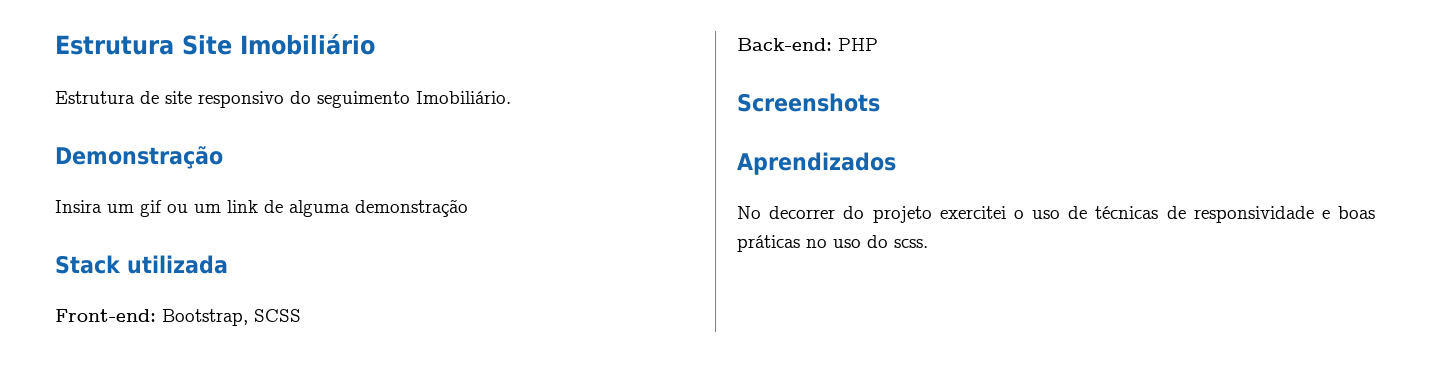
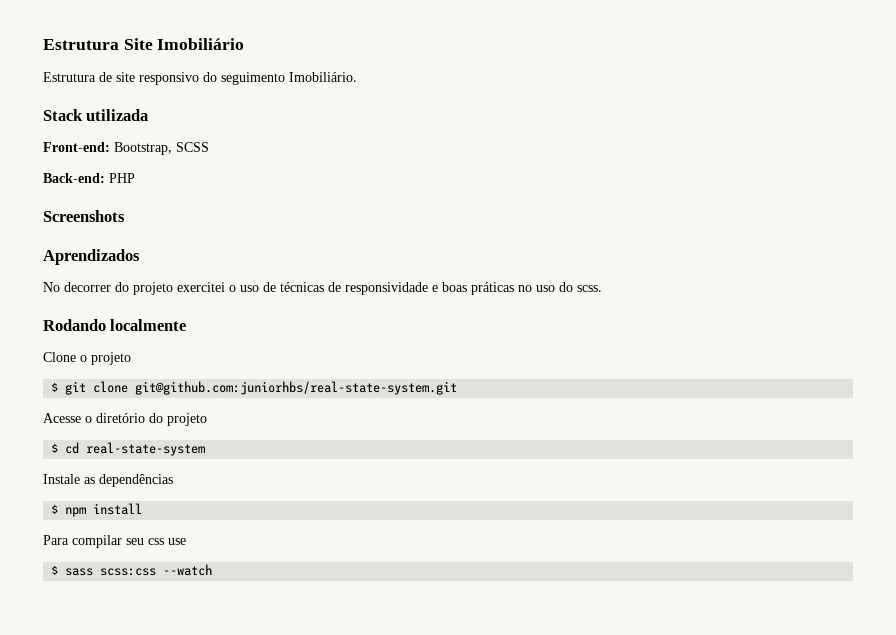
[55,146,223,169] [55,199,468,217] // Demonstração // Insira um gif ou um link de alguma demonstração -> (357, 77) none
(928, 243) none -> [43,319,187,331] [43,352,131,365] [51,381,458,395] [43,413,207,426] [51,442,206,456] [43,474,173,487] [51,503,143,517] [43,535,186,548] [51,564,213,576] // Rodando localmente // Clone o projeto // $ git clone git@github.com:juniorhbs/real-state-system.git // Acesse o diretório do projeto // $ cd real-state-system // Instale as dependências // $ npm install // Para compilar seu css use // $ sass scss:css --watch

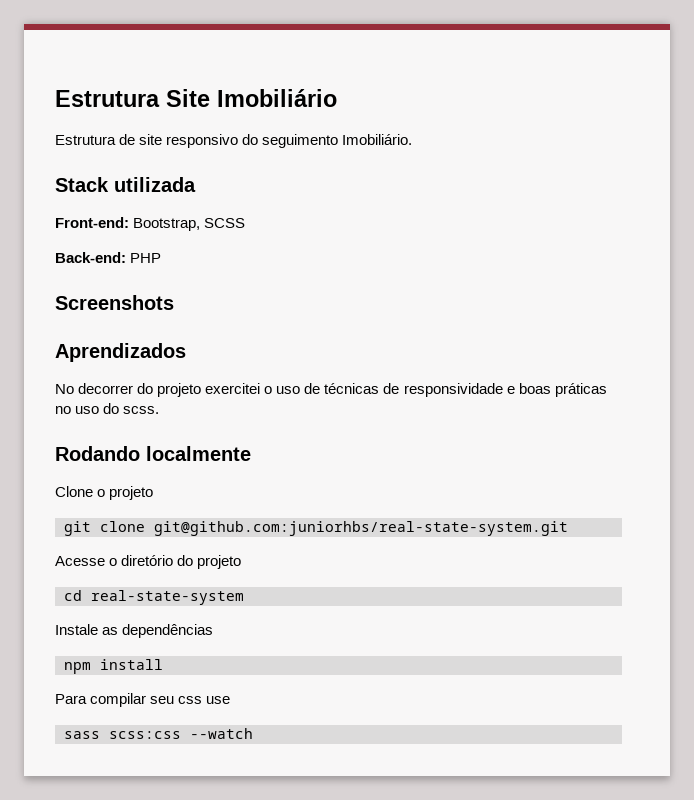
[51,382,59,392] $ -> (154, 493) none
[51,443,59,453] $ -> (242, 562) none
[51,504,59,514] $ -> (214, 631) none
[51,565,59,575] $ -> (231, 700) none

